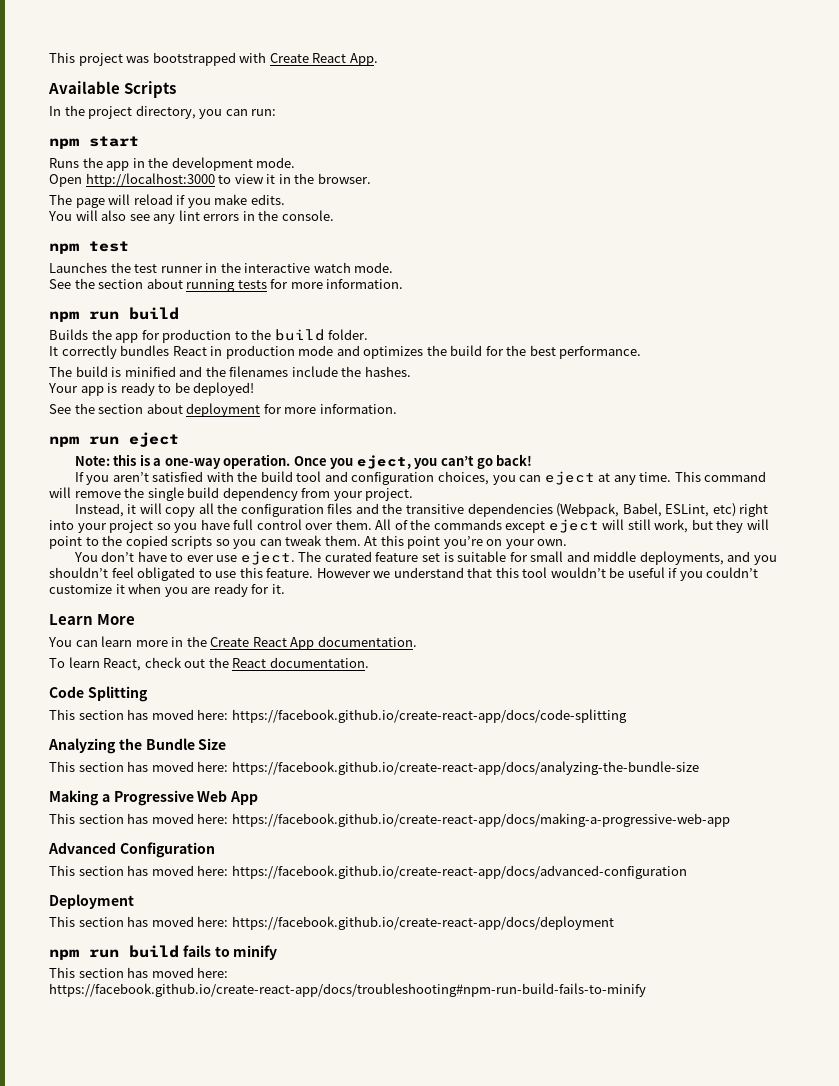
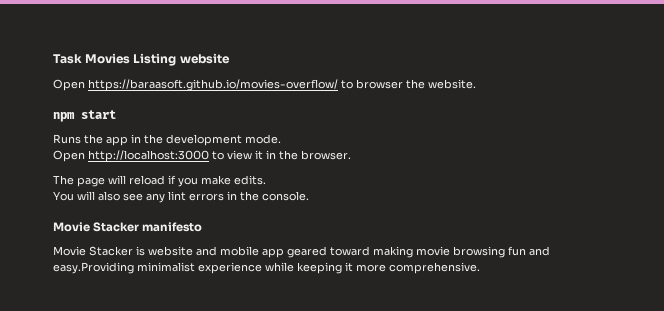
[49,52,378,66] [48,81,177,98] [49,105,277,119] This project was bootstrapped with Create React App. // Available Scripts // In the project directory, you can run: -> [53,53,230,66] [53,79,476,91] Task Movies Listing website // Open https://baraasoft.github.io/movies-overflow/ to browser the website.
[49,241,129,254] [49,262,394,273] [49,278,404,292] [49,307,179,322] [49,329,369,343] [49,345,642,359] [49,366,411,377] [48,382,255,396] [49,403,397,417] [49,432,179,447] [74,454,533,469] [74,471,767,485] [49,487,414,501] [74,503,769,517] [49,519,769,533] [49,535,568,549] [73,551,777,565] [49,567,759,581] [49,583,285,597] [49,614,136,625] [48,636,417,650] [49,657,369,671] [49,686,148,702] [49,709,627,723] [48,738,227,754] [49,761,699,775] [49,790,259,806] [49,813,730,827] [48,842,215,858] [49,865,687,879] [49,894,134,909] [49,916,614,930] [49,945,278,960] [49,967,229,978] [49,983,646,997] npm test // Launches the test runner in the interactive watch mode. // See the section about running tests for more information. // npm run build // Builds the app for production to the build folder. // It correctly bundles React in production mode and optimizes the build for the best performance. // The build is minified and the filenames include the hashes. // Your app is ready to be deployed! // See the section about deployment for more information. // npm run eject // Note: this is a one-way operation. Once you eject, you can’t go back! // If you aren’t satisfied with the build tool and configuration choices, you can eject at any time. This command will remove the single build dependency from your project. // Instead, it will copy all the configuration files and the transitive dependencies (Webpack, Babel, ESLint, etc) right into your project so you have full control over them. All of the commands except eject will still work, but they will point to the copied scripts so you can tweak them. At this point you’re on your own. // You don’t have to ever use eject. The curated feature set is suitable for small and middle deployments, and you shouldn’t feel obligated to use this feature. However we understand that this tool wouldn’t be useful if you couldn’t customize it when you are ready for it. // Learn More // You can learn more in the Create React App documentation. // To learn React, check out the React documentation. // Code Splitting // This section has moved here: https://facebook.github.io/create-react-app/docs/code-splitting // Analyzing the Bundle Size // This section has moved here: https://facebook.github.io/create-react-app/docs/analyzing-the-bundle-size // Making a Progressive Web App // This section has moved here: https://facebook.github.io/create-react-app/docs/making-a-progressive-web-app // Advanced Configuration // This section has moved here: https://facebook.github.io/create-react-app/docs/advanced-configuration // Deployment // This section has moved here: https://facebook.github.io/create-react-app/docs/deployment // npm run build fails to minify // This section has moved here: https://facebook.github.io/create-react-app/docs/troubleshooting#npm-run-build-fails-to-minify -> [53,222,203,232] [53,246,550,258] [53,262,480,274] Movie Stacker manifesto // Movie Stacker is website and mobile app geared toward making movie browsing fun and easy.Providing minimalist experience while keeping it more comprehensive.

